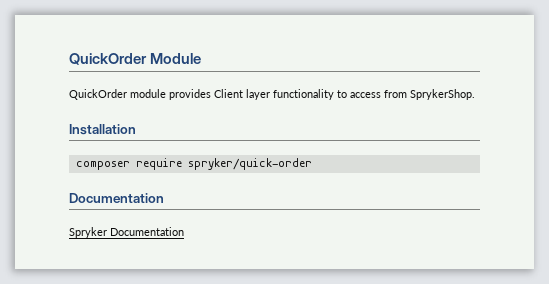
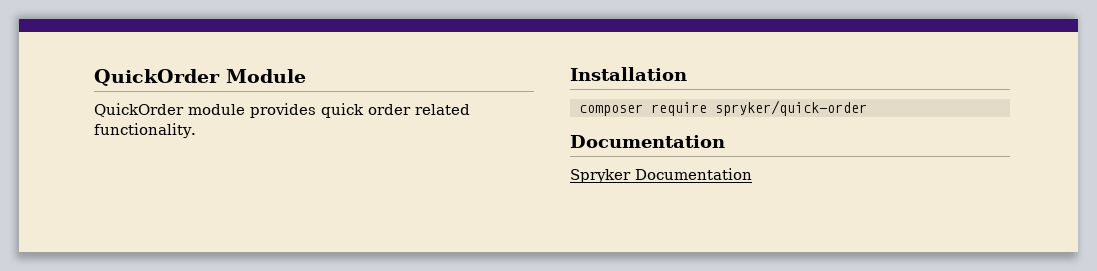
[214,89,475,100] Client layer functionality to access from SprykerShop. -> [321,103,470,118] [94,123,196,138] quick order related functionality.

